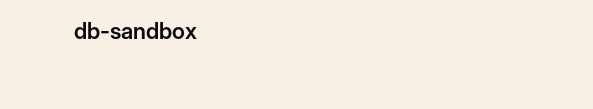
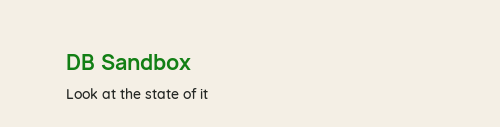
[74,22,197,40] db-sandbox -> [66,54,191,70] [66,88,208,99] DB Sandbox // Look at the state of it

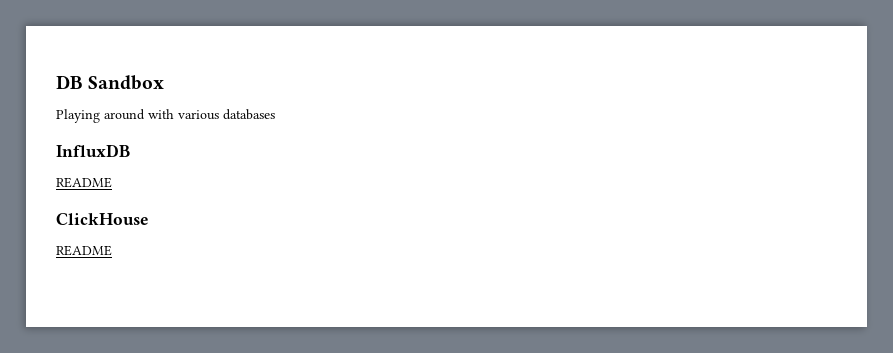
[66,88,208,99] Look at the state of it -> [56,109,275,123] [56,144,130,157] [56,177,112,188] [56,213,149,225] [56,245,112,256] Playing around with various databases // InfluxDB // README // ClickHouse // README

